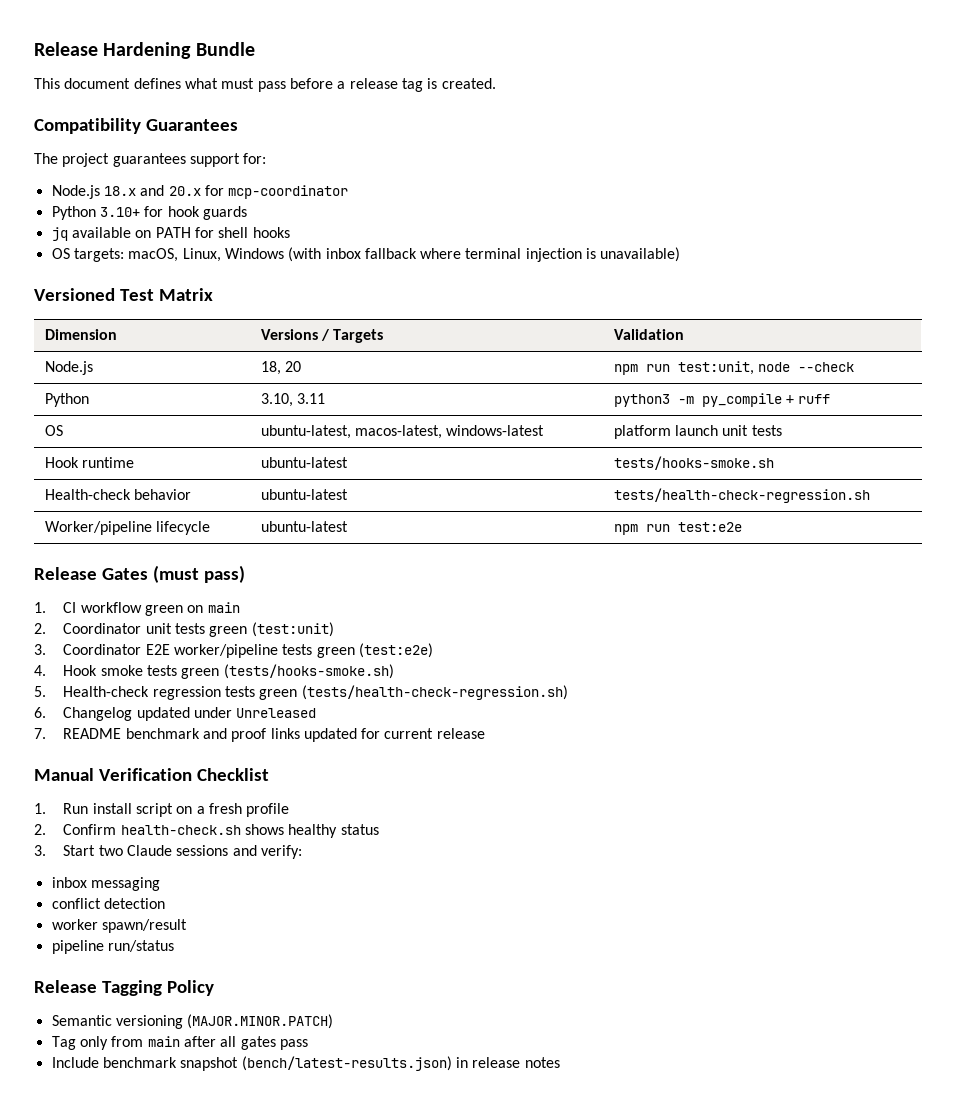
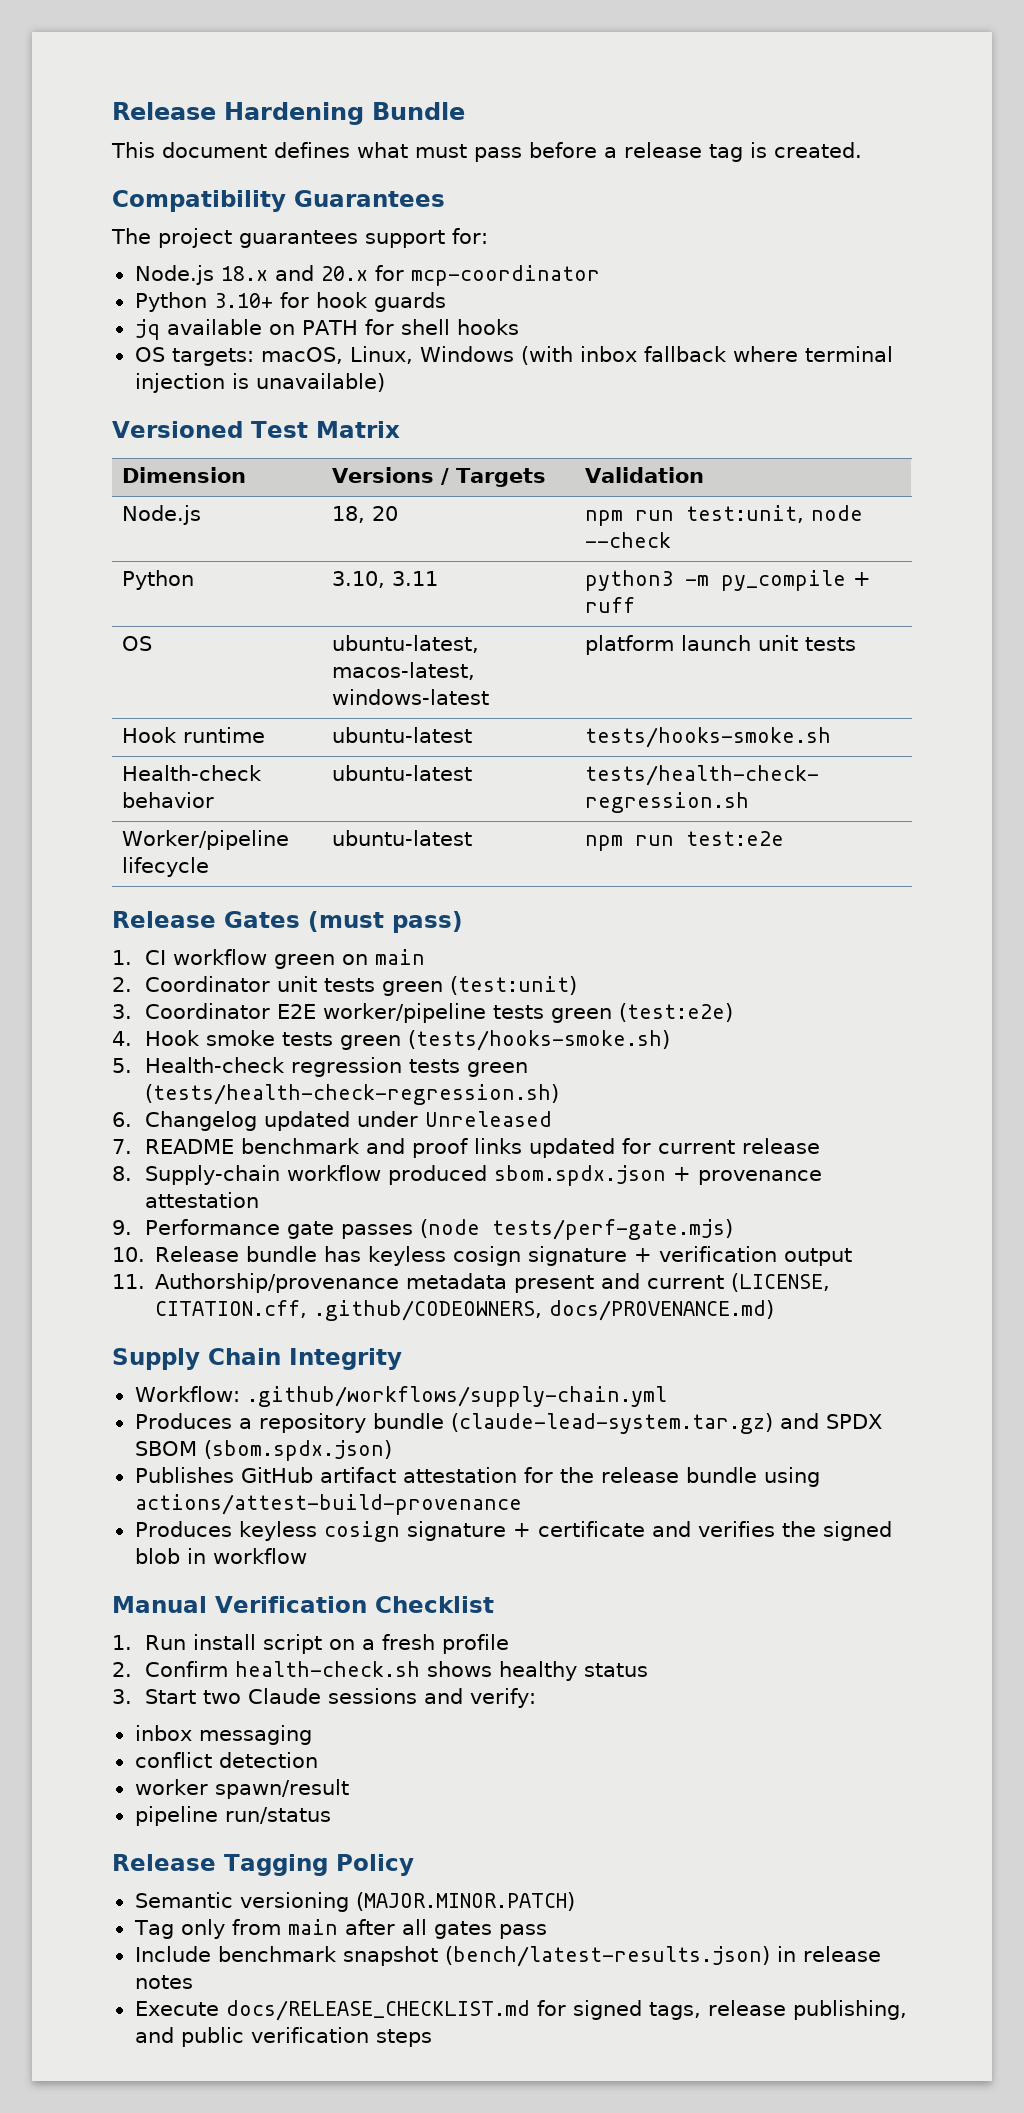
(485, 733) none -> [112,1165,822,1186] [144,1192,259,1208] [112,1219,733,1240] [112,1246,853,1266] [112,1273,831,1293] [155,1300,775,1321] [112,1348,402,1370] [134,1386,667,1407] [134,1413,882,1434] [134,1440,392,1461] [134,1467,820,1487] [134,1494,522,1515] [134,1521,892,1542] [134,1548,307,1564] // 8. Supply-chain workflow produced sbom.spdx.json + provenance attestation // 9. Performance gate passes (node tests/perf-gate.mjs) // 10. Release bundle has keyless cosign signature + verification output // 11. Authorship/provenance metadata present and current (LICENSE, CITATION.cff, .github/CODEOWNERS, docs/PROVENANCE.md) // Supply Chain Integrity // Workflow: .github/workflows/supply-chain.yml // Produces a repository bundle (claude-lead-system.tar.gz) and SPDX SBOM (sbom.spdx.json) // Publishes GitHub artifact attestation for the release bundle using actions/attest-build-provenance // Produces keyless cosign signature + certificate and verifies the signed blob in workflow
(560, 1062) none -> [134,2000,907,2021] [134,2027,432,2047] // Execute docs/RELEASE_CHECKLIST.md for signed tags, release publishing, and public verification steps

